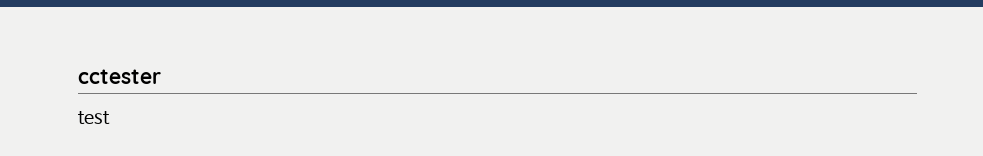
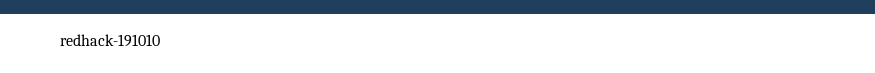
[78,69,161,84] [78,111,110,125] cctester // test -> [60,34,160,47] redhack-191010

